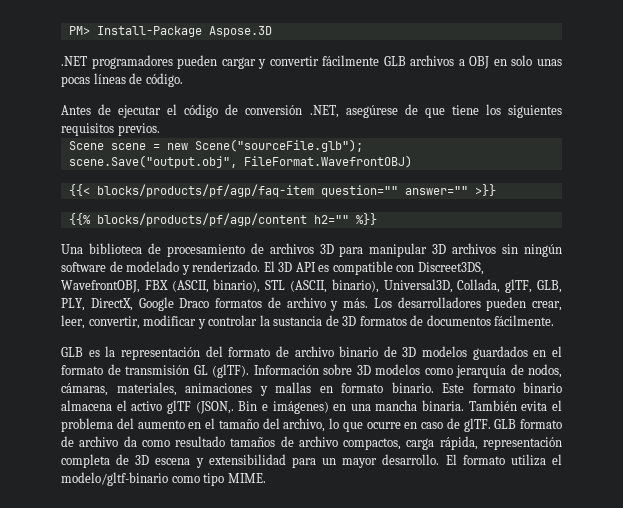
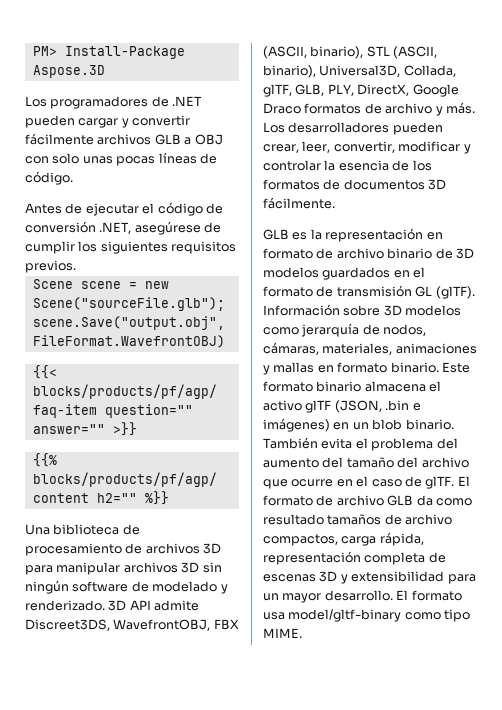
[61,55,173,69] .NET programadores -> [25,96,203,109] Los programadores de .NET
[383,55,455,66] GLB archivos -> [97,134,181,145] archivos GLB
[493,59,507,66] en -> [25,156,49,164] con
[424,105,479,118] que tiene -> [25,241,75,254] cumplir
[432,243,497,254] 3D archivos -> [123,562,200,573] archivos 3D
[263,261,275,272] El -> (105, 605) none
[318,261,415,275] es compatible con -> [154,600,200,611] admite
[273,315,357,326] sustancia de 3D -> [338,160,432,171] esencia de los
(491, 320) none -> [428,179,447,190] 3D
[205,346,223,357] del -> [426,232,443,240] en
[195,401,258,414] (JSON,. Bin -> [334,400,410,413] (JSON, .bin
[350,400,465,411] una mancha binaria. -> [352,419,454,430] un blob binario.
[188,418,339,432] en el tamaño del archivo, lo -> [322,457,469,468] del tamaño del archivo
(418, 425) none -> [356,476,369,487] el
[494,419,562,429] [61,436,119,447] GLB formato de archivo -> [457,476,470,486] [263,495,414,506] El formato de archivo GLB
[135,455,191,465] 3D escena -> [263,571,338,582] escenas 3D
[510,454,562,466] [61,472,168,486] utiliza el modelo/gltf-binario -> [263,609,402,622] usa model/gltf-binary

